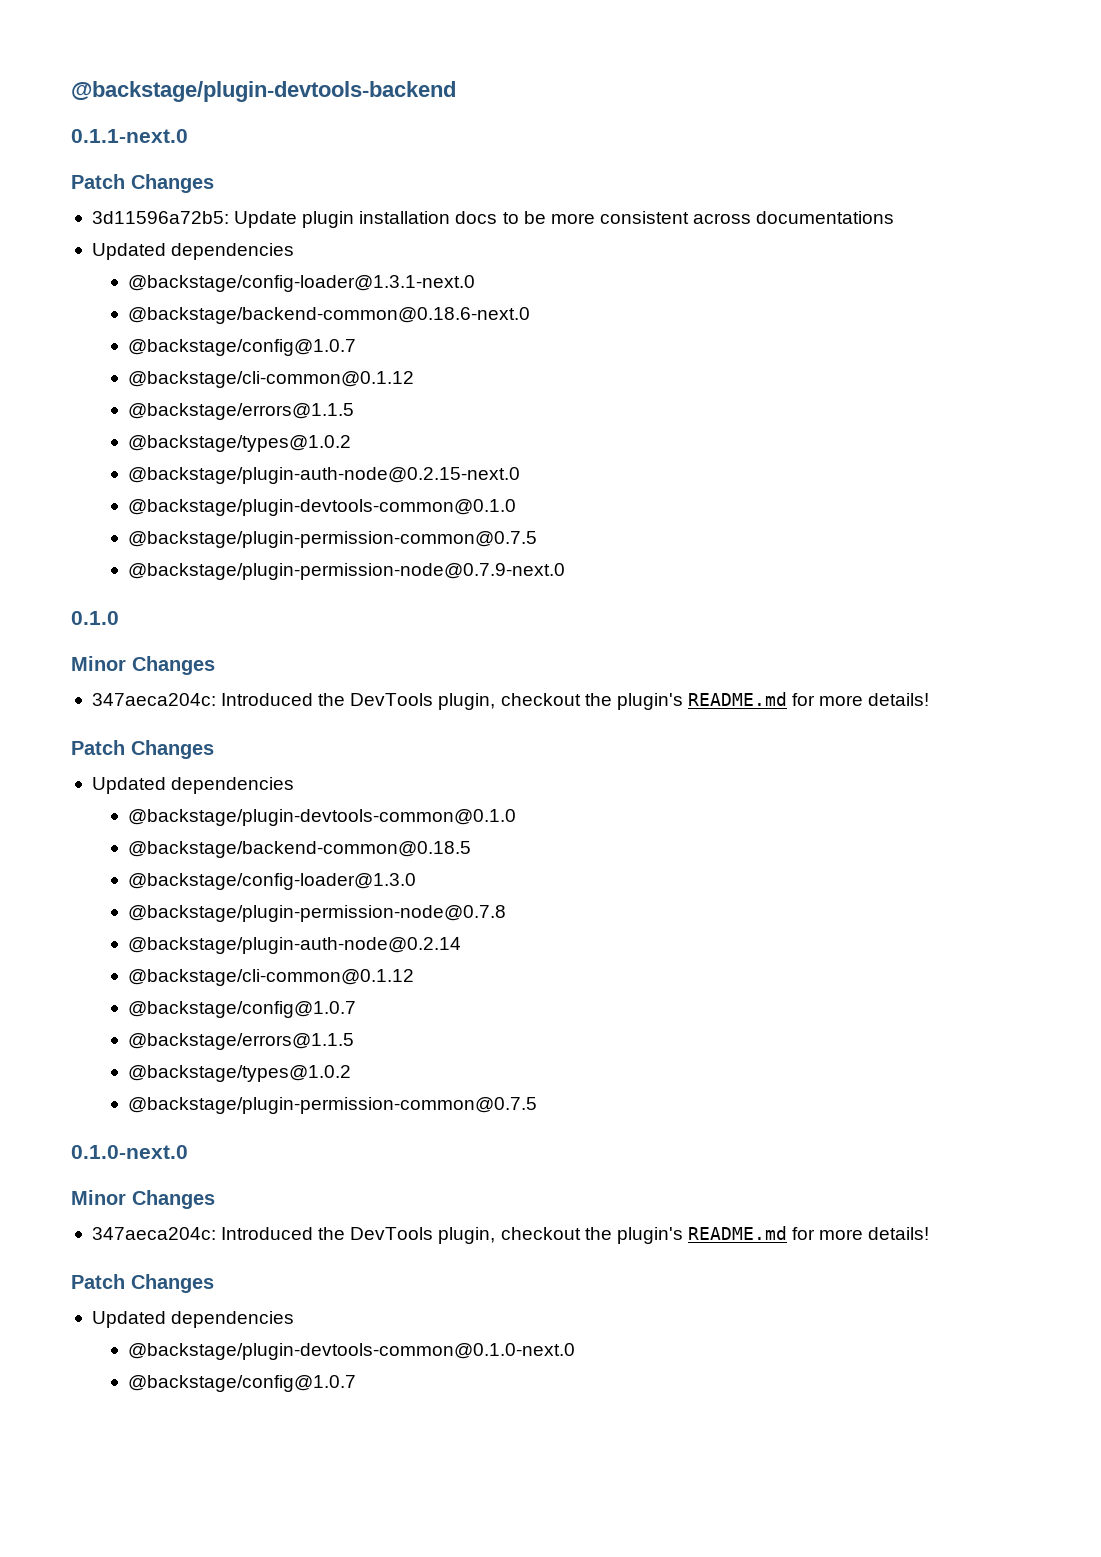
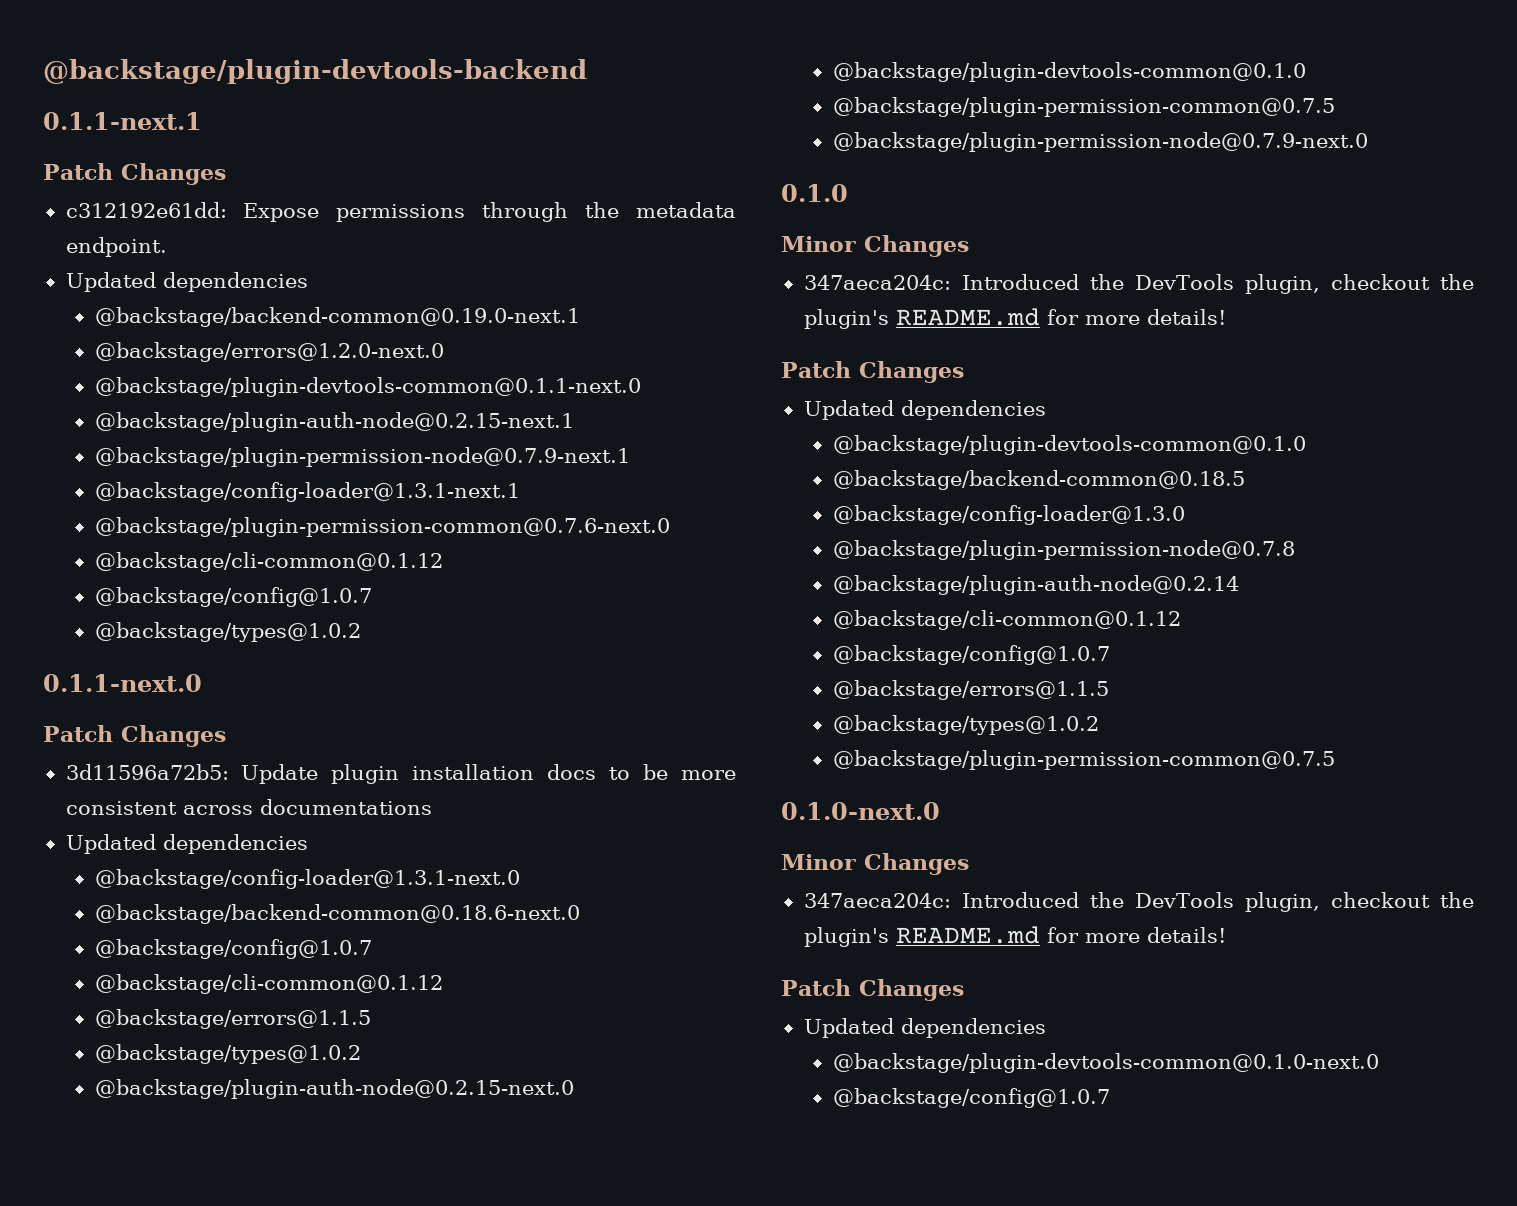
(456, 91) none -> [43,112,202,130] [43,163,226,185] [65,202,736,222] [65,237,167,257] [65,272,308,292] [94,307,580,327] [94,342,444,362] [94,377,641,397] [94,412,574,432] [94,447,630,467] [94,482,520,502] [94,517,670,537] [94,552,443,572] [94,587,372,607] [94,622,361,642] // 0.1.1-next.1 // Patch Changes // c312192e61dd: Expose permissions through the metadata endpoint. // Updated dependencies // @backstage/backend-common@0.19.0-next.1 // @backstage/errors@1.2.0-next.0 // @backstage/plugin-devtools-common@0.1.1-next.0 // @backstage/plugin-auth-node@0.2.15-next.1 // @backstage/plugin-permission-node@0.7.9-next.1 // @backstage/config-loader@1.3.1-next.1 // @backstage/plugin-permission-common@0.7.6-next.0 // @backstage/cli-common@0.1.12 // @backstage/config@1.0.7 // @backstage/types@1.0.2

